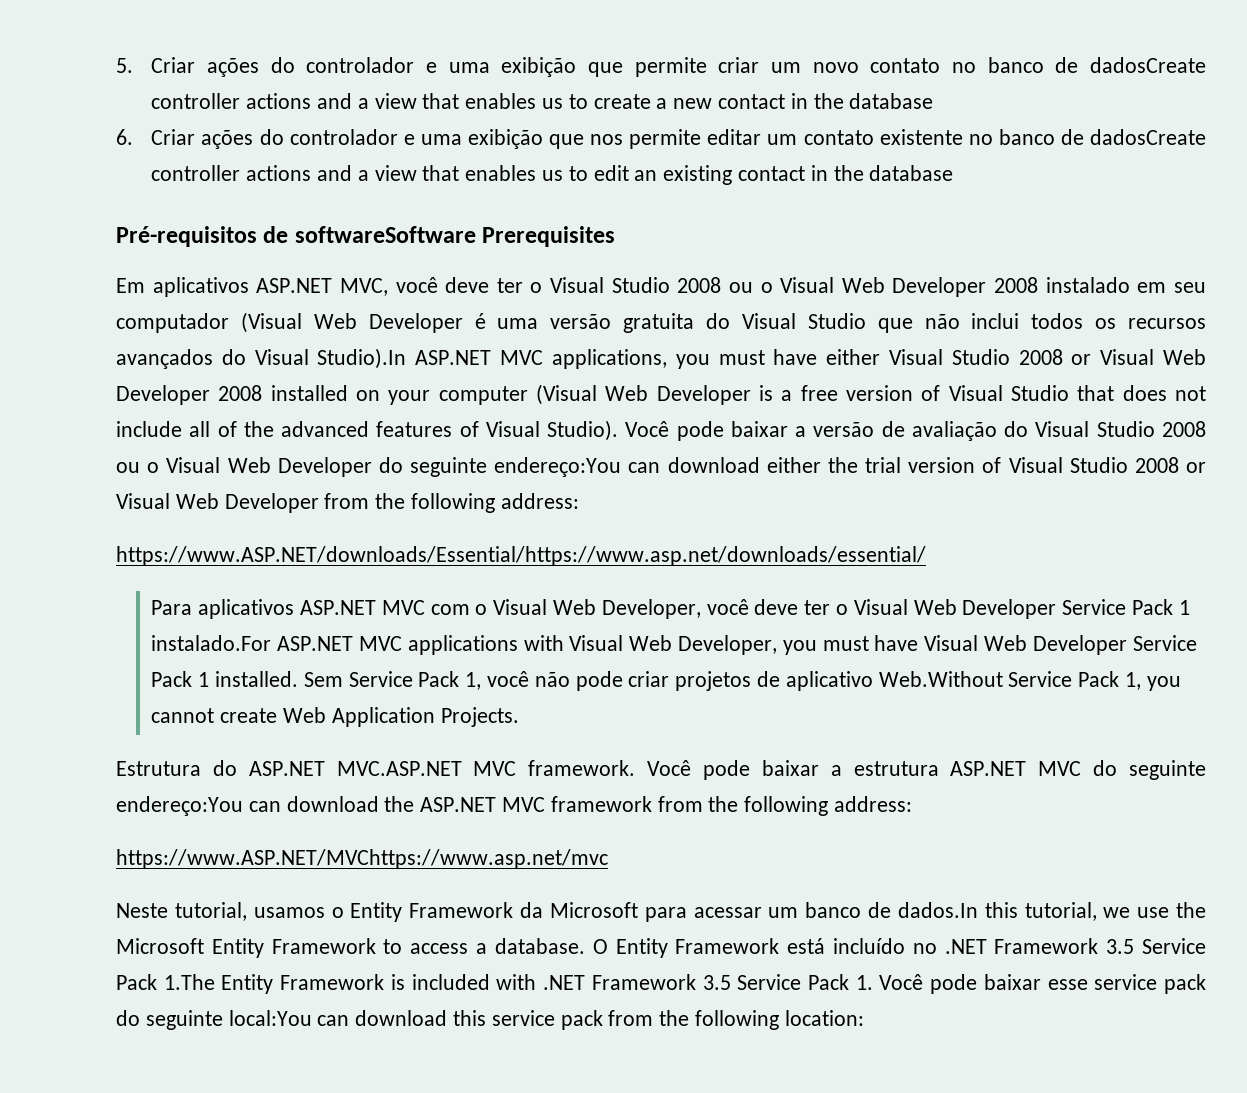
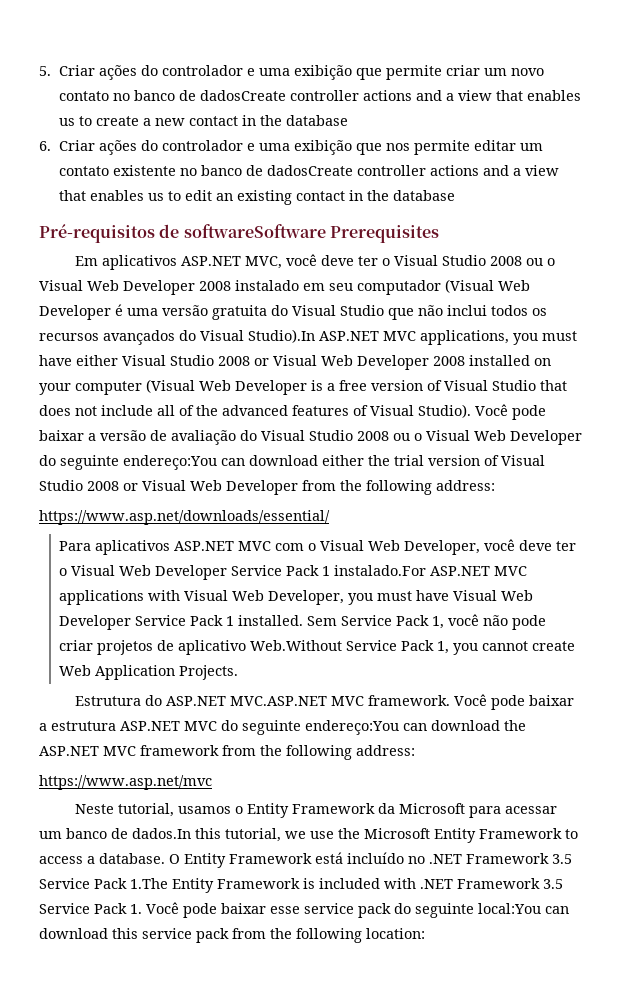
[116,546,926,566] https://www.ASP.NET/downloads/Essential/https://www.asp.net/downloads/essential/ -> [39,510,330,525] https://www.asp.net/downloads/essential/
[116,849,608,869] https://www.ASP.NET/MVChttps://www.asp.net/mvc -> [39,775,212,790] https://www.asp.net/mvc

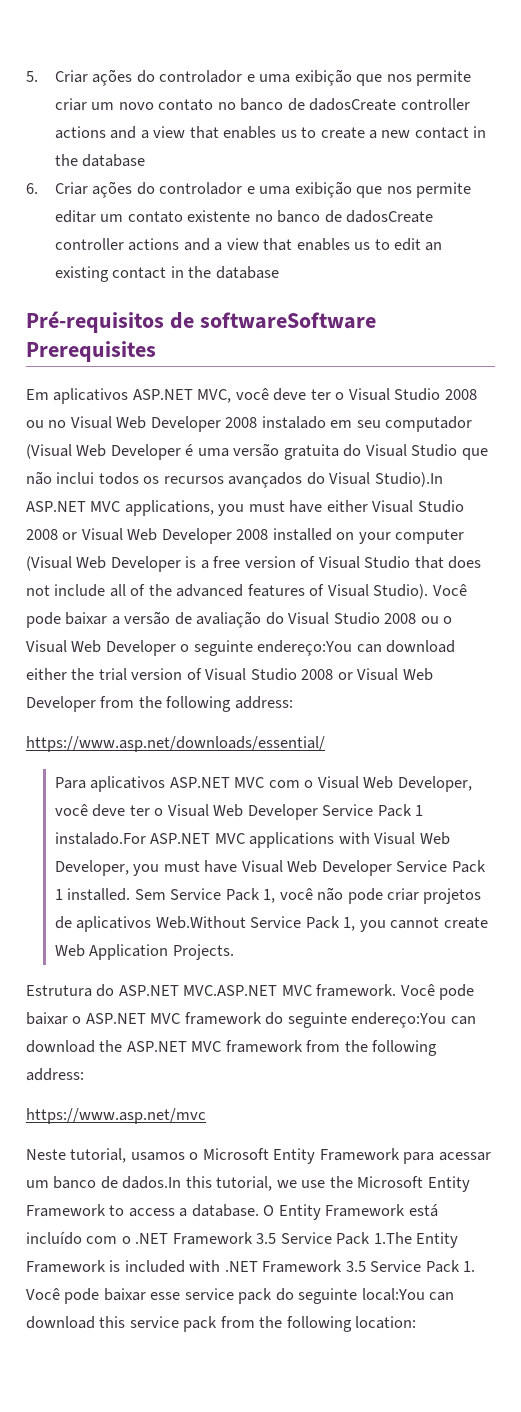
(382, 74) none -> [386,74,412,82] nos
[546,258,555,266] o -> [48,420,67,428] no
[39,455,56,466] do -> [180,644,190,652] o
[177,640,246,655] aplicativo -> [76,916,152,932] aplicativos
[39,721,217,731] a estrutura ASP.NET MVC -> [72,1012,262,1025] o ASP.NET MVC framework
[246,803,465,818] Entity Framework da Microsoft -> [202,1148,400,1164] Microsoft Entity Framework
[408,856,425,864] no -> [86,1236,131,1244] com o

